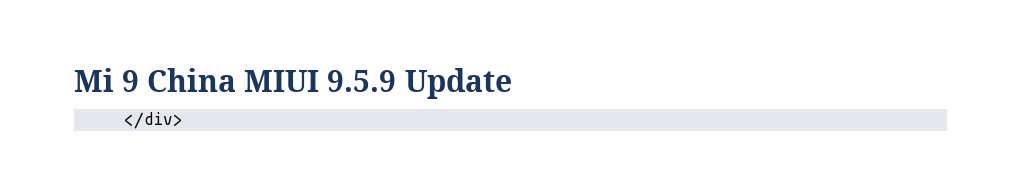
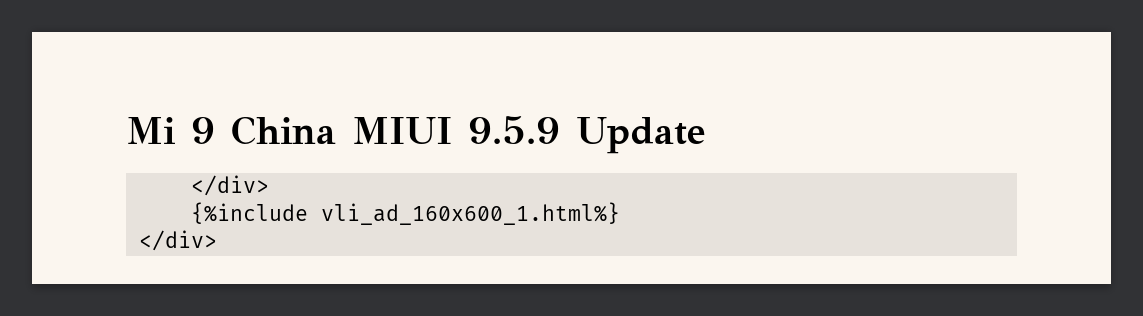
(183, 120) none -> [190,202,620,225] [138,230,217,251] // {%include vli_ad_160x600_1.html%} // </div>

